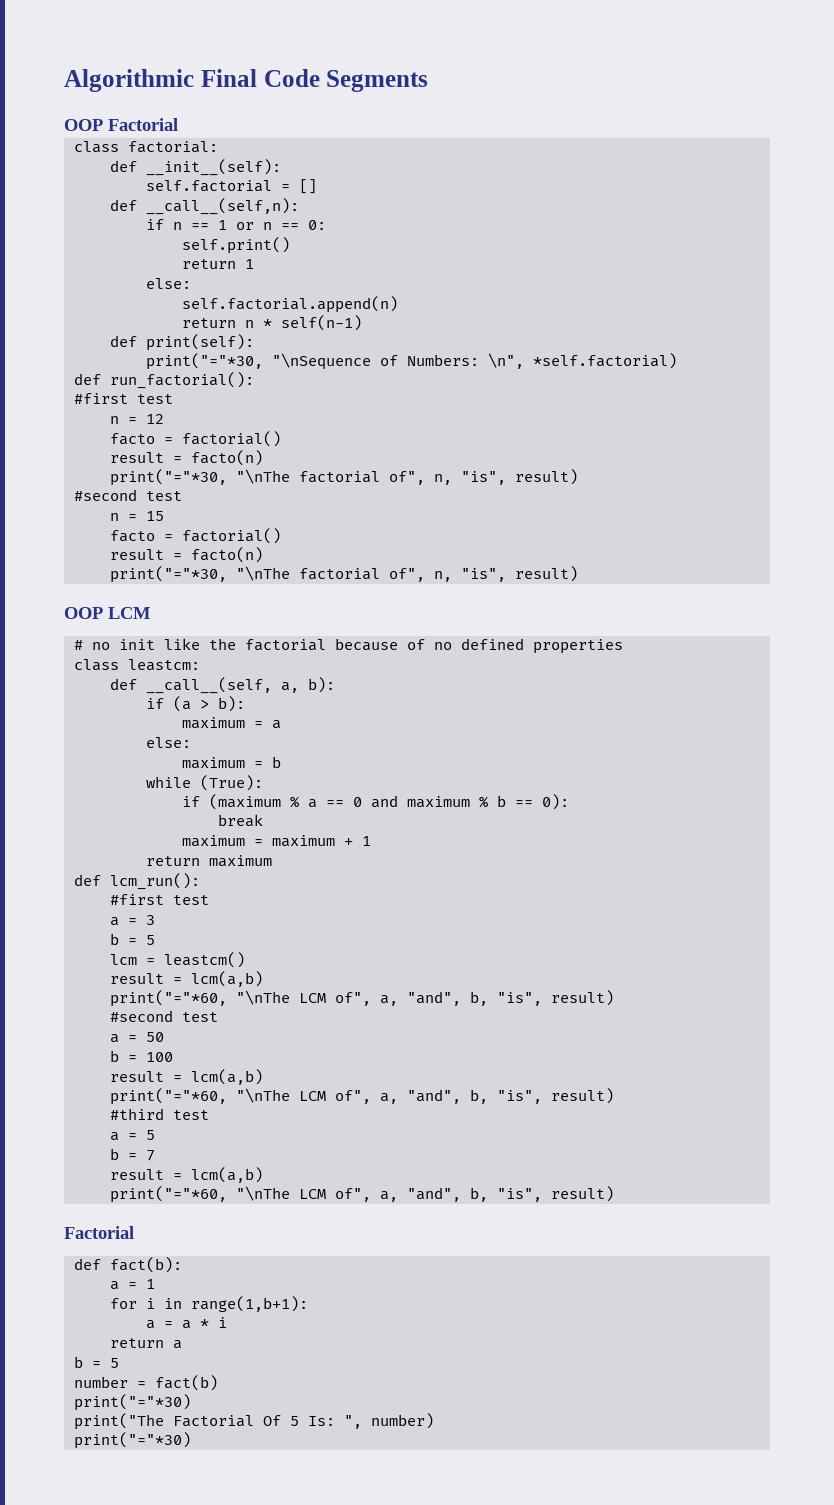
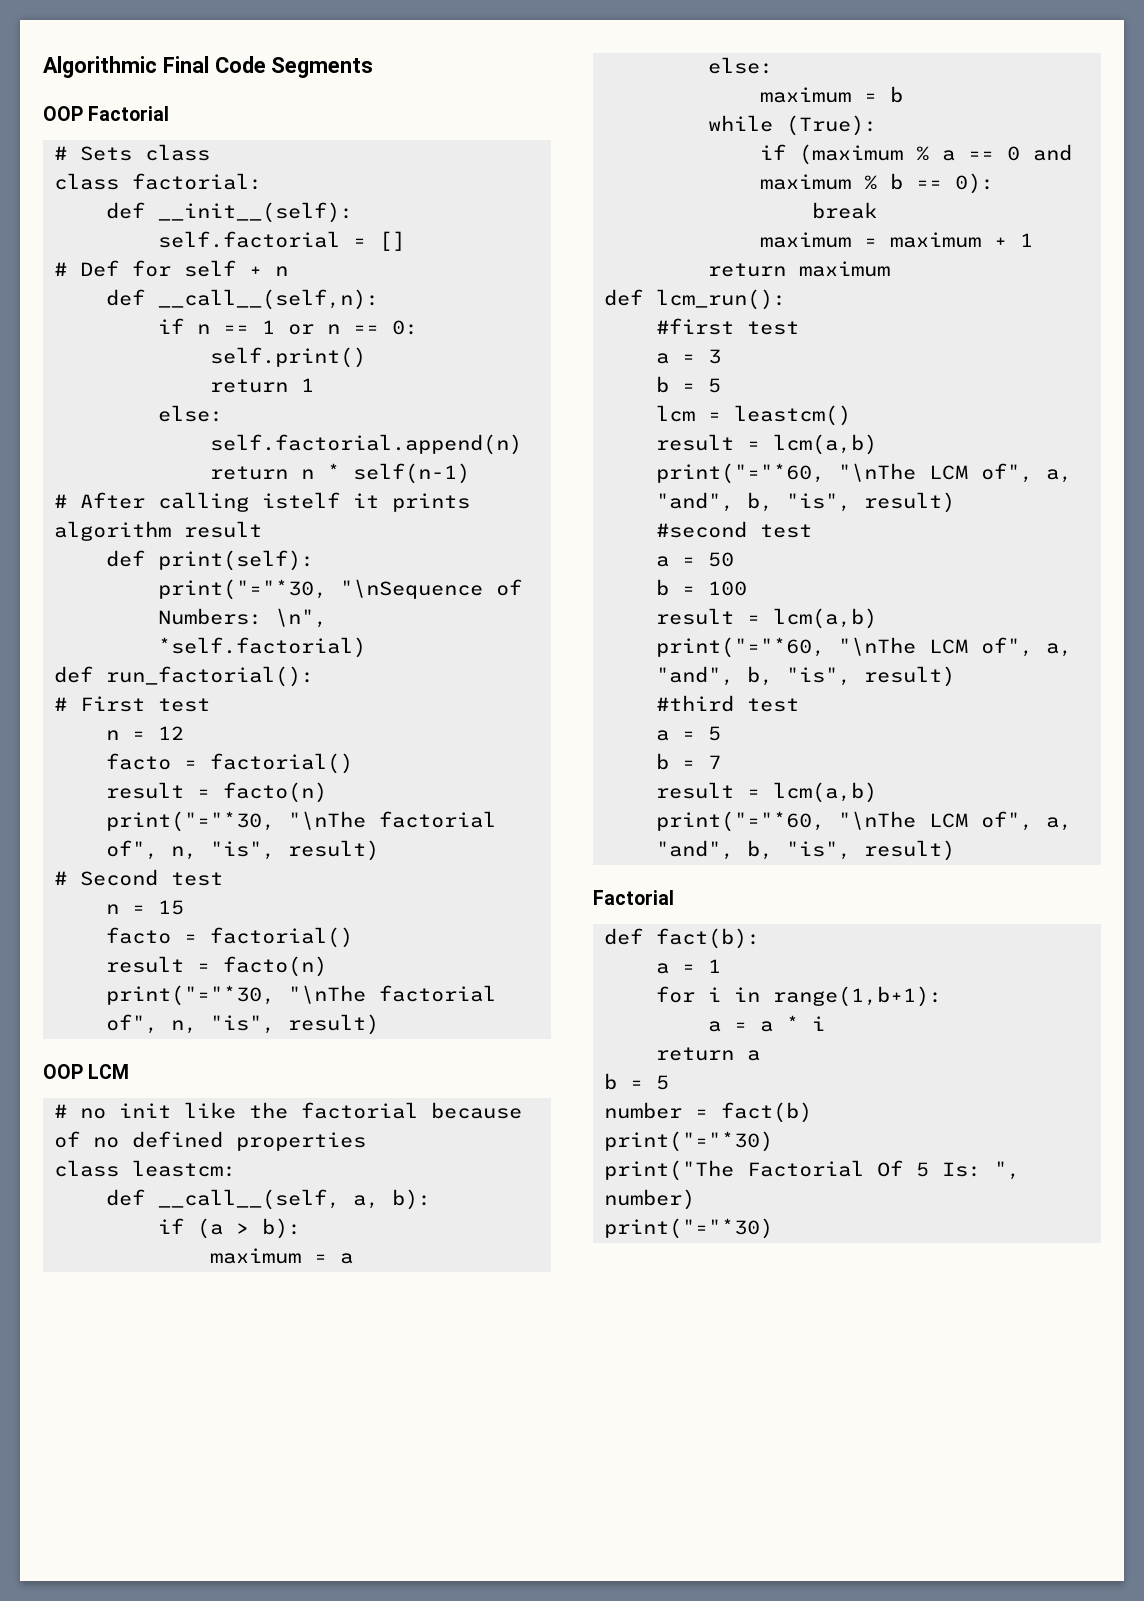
(178, 124) none -> [54,144,211,161] // # Sets class
(317, 186) none -> [54,260,289,277] // # Def for self + n
(362, 323) none -> [54,492,471,512] [54,521,263,541] // # After calling istelf it prints algorithm result
[73,393,128,404] #first -> [54,696,146,712] # First
[73,489,137,501] #second -> [54,869,159,886] # Second

